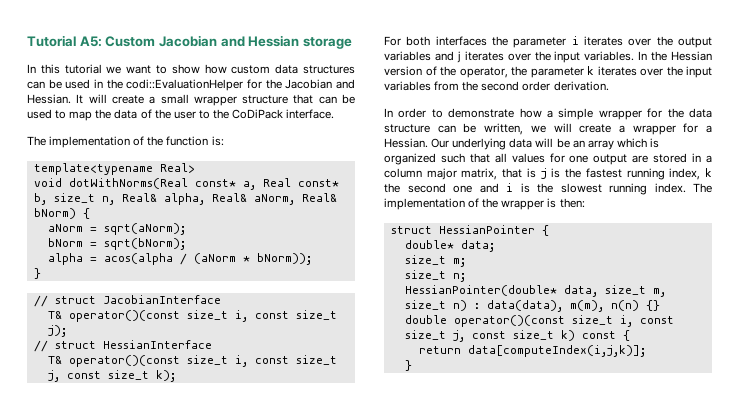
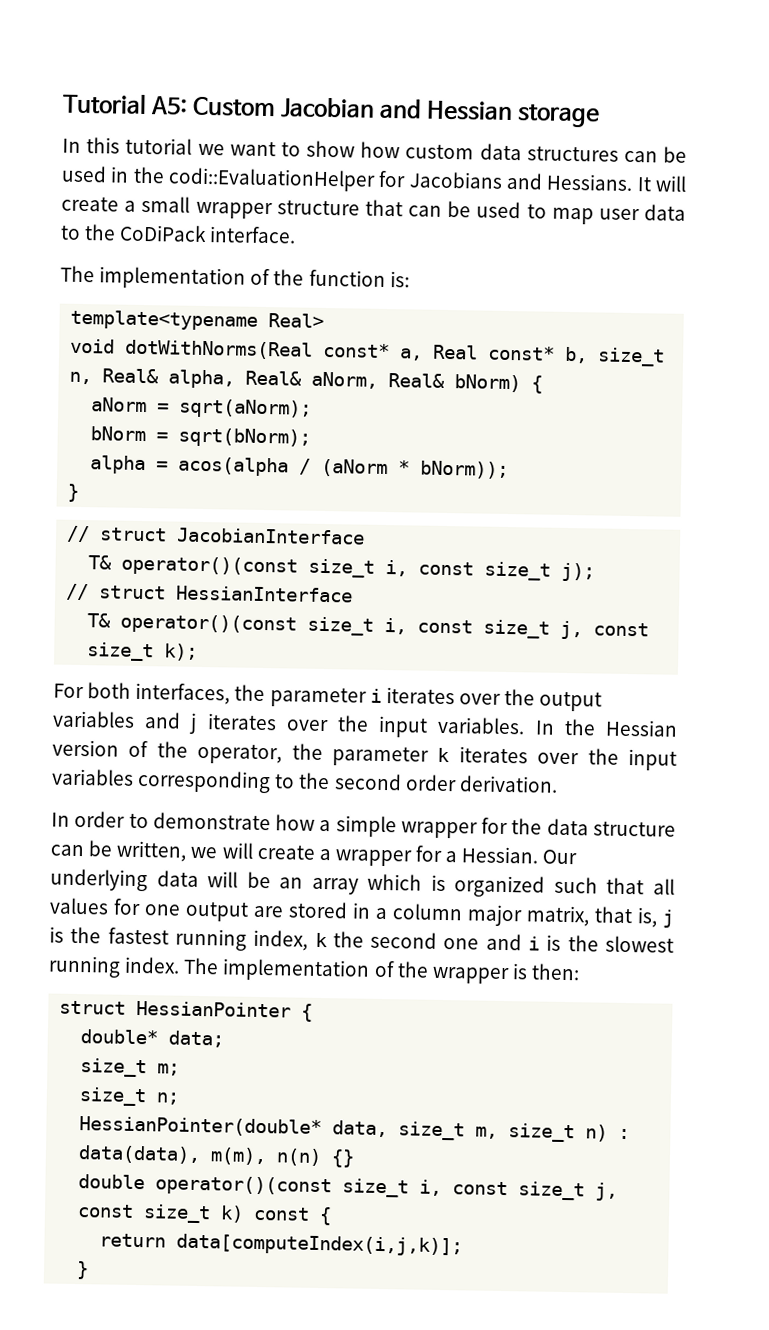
[265,79,356,89] [27,94,71,104] the Jacobian and Hessian. -> [408,171,634,192] Jacobians and Hessians.
[95,109,196,119] the data of the user -> [598,204,686,221] user data
[435,36,487,46] interfaces -> [135,682,231,705] interfaces,
[434,81,460,91] from -> [137,769,296,794] corresponding to
[526,168,536,178] is -> [637,907,658,928] is,

